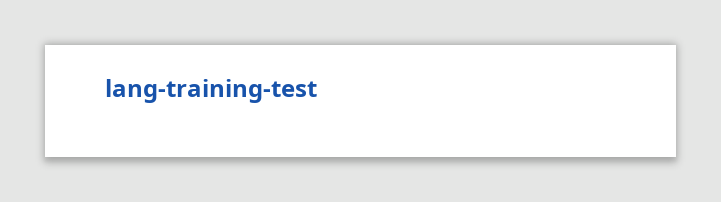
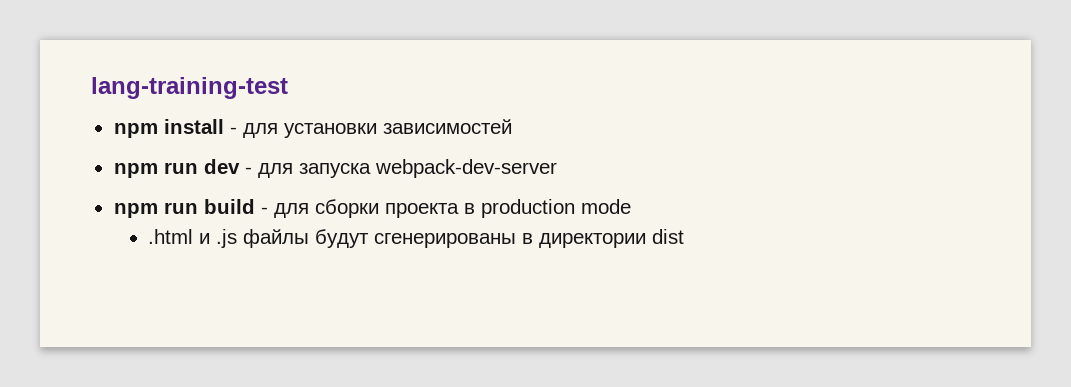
(317, 91) none -> [113,119,512,138] [113,159,557,178] [113,199,631,218] [148,229,685,248] // npm install - для установки зависимостей // npm run dev - для запуска webpack-dev-server // npm run build - для сборки проекта в production mode // .html и .js файлы будут сгенерированы в директории dist

